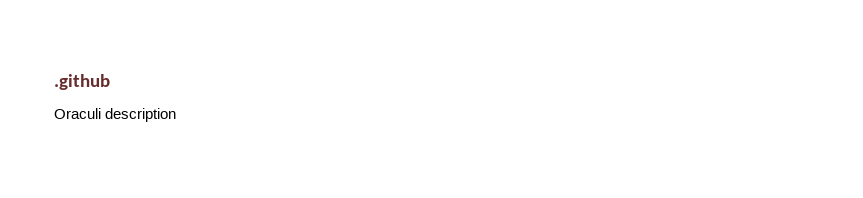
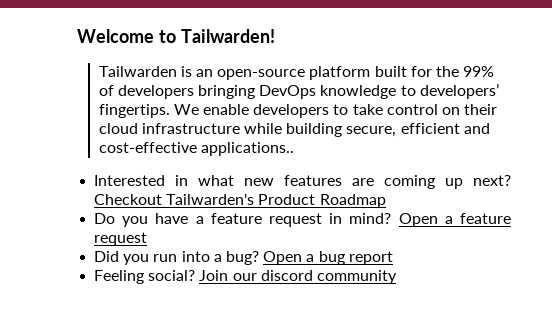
[54,74,110,90] [54,108,177,122] .github // Oraculi description -> [77,29,275,43] [98,66,495,80] [98,83,499,99] [98,104,498,118] [98,123,490,137] [98,142,294,156] [94,175,511,189] [94,194,386,208] [94,213,511,227] [94,232,148,246] [94,251,393,265] [94,270,397,284] Welcome to Tailwarden! // Tailwarden is an open-source platform built for the 99% of developers bringing DevOps knowledge to developers’ fingertips. We enable developers to take control on their cloud infrastructure while building secure, efficient and cost-effective applications.. // Interested in what new features are coming up next? Checkout Tailwarden's Product Roadmap // Do you have a feature request in mind? Open a feature request // Did you run into a bug? Open a bug report // Feeling social? Join our discord community

